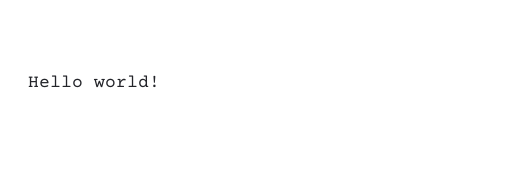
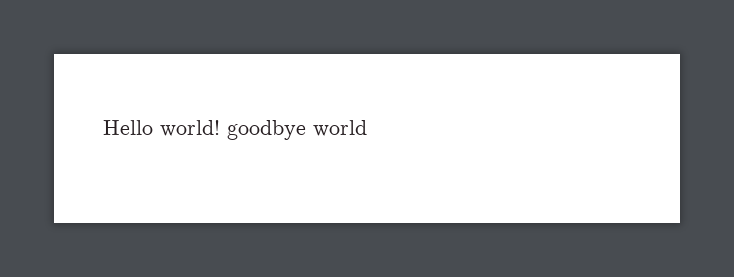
(160, 81) none -> [227,120,367,140] goodbye world

